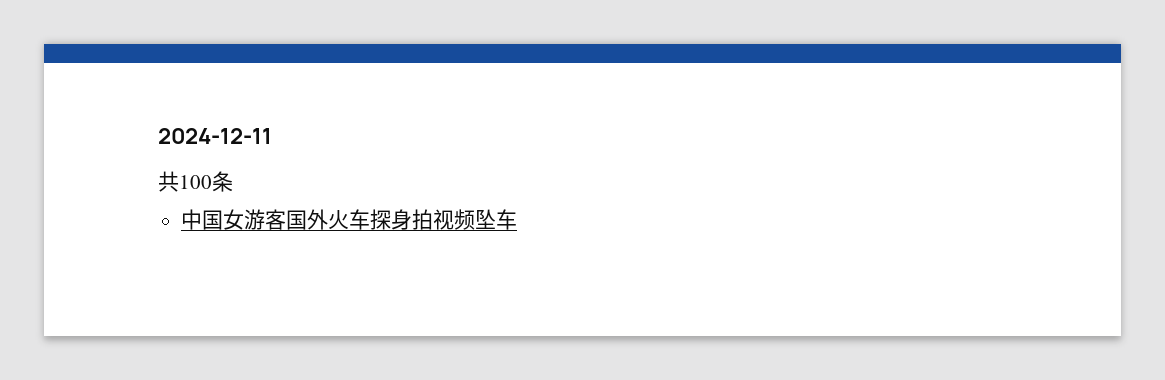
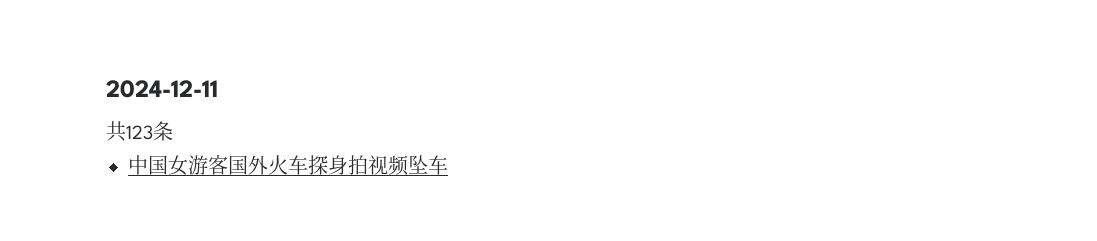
[179,175,212,189] 100 -> [126,125,153,140] 123

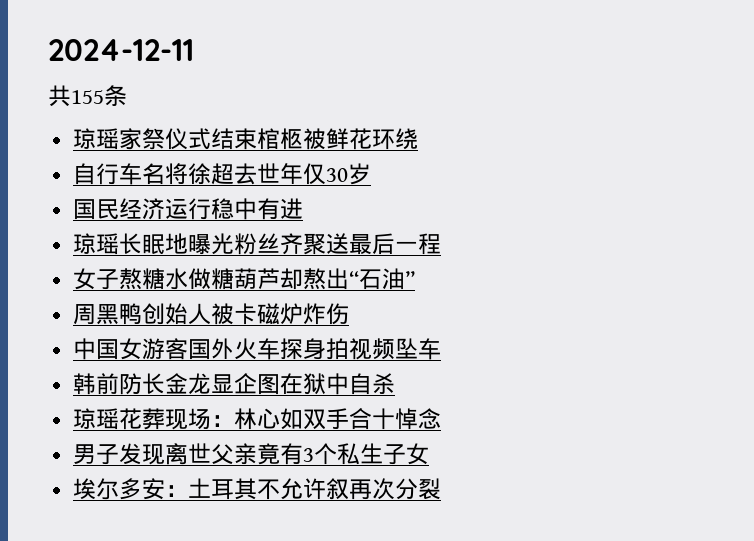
[126,125,153,140] 123 -> [71,90,104,104] 155
(173, 131) none -> [72,128,418,150] [72,163,371,185] [72,198,303,220] [72,233,441,255] [72,268,415,290] [72,303,349,325] // 琼瑶家祭仪式结束棺柩被鲜花环绕 // 自行车名将徐超去世年仅30岁 // 国民经济运行稳中有进 // 琼瑶长眠地曝光粉丝齐聚送最后一程 // 女子熬糖水做糖葫芦却熬出“石油” // 周黑鸭创始人被卡磁炉炸伤
(448, 165) none -> [72,373,395,395] [72,408,441,430] [72,443,429,465] [72,478,441,500] // 韩前防长金龙显企图在狱中自杀 // 琼瑶花葬现场：林心如双手合十悼念 // 男子发现离世父亲竟有3个私生子女 // 埃尔多安：土耳其不允许叙再次分裂

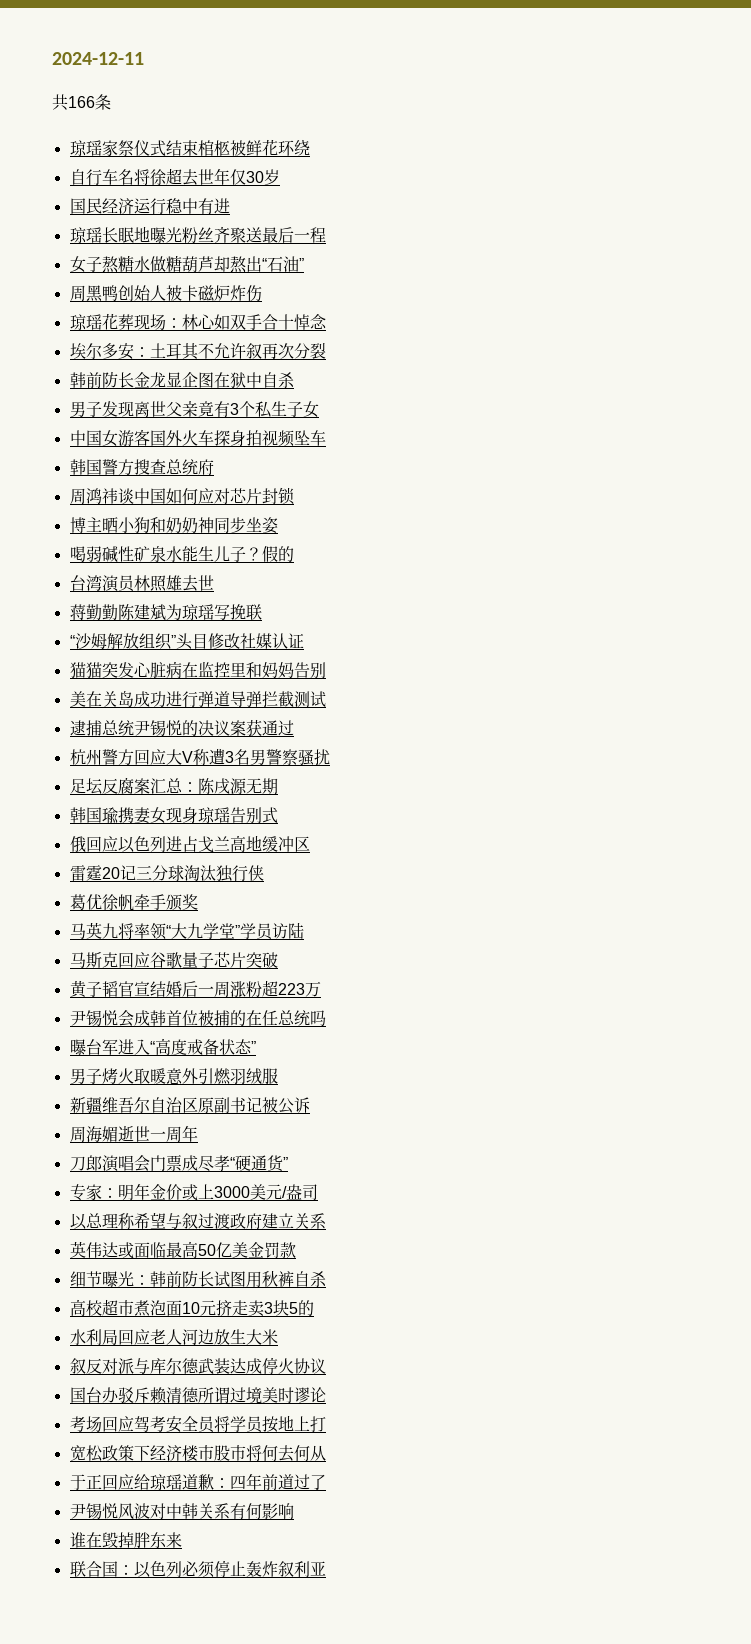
[71,90,104,104] 155 -> [68,96,95,108] 166
(349, 314) none -> [69,313,327,330] [69,342,326,360] [69,371,294,388] [69,401,319,418] // 琼瑶花葬现场：林心如双手合十悼念 // 埃尔多安：土耳其不允许叙再次分裂 // 韩前防长金龙显企图在狱中自杀 // 男子发现离世父亲竟有3个私生子女
[95,373,395,395] [72,408,441,430] [72,443,429,465] [72,478,441,500] 前防长金龙显企图在狱中自杀 // 琼瑶花葬现场：林心如双手合十悼念 // 男子发现离世父亲竟有3个私生子女 // 埃尔多安：土耳其不允许叙再次分裂 -> [85,459,214,476] [69,487,295,505] [69,517,278,534] [69,546,294,562] [69,575,214,592] [69,604,262,621] [69,633,304,650] [69,661,326,679] [69,691,326,708] [69,719,294,736] [69,748,330,766] [69,777,278,795] [69,807,278,824] [69,835,310,853] [69,865,264,882] [69,894,198,911] [69,922,304,940] [69,952,278,968] [69,980,321,998] [69,1010,326,1027] [69,1038,256,1055] [69,1068,278,1085] [69,1097,310,1114] [69,1125,198,1143] [69,1155,288,1172] [69,1183,318,1201] [69,1212,326,1230] [69,1241,296,1259] [69,1270,326,1288] [69,1299,314,1317] [69,1329,278,1346] [69,1357,326,1375] [69,1387,326,1404] [69,1415,326,1433] [69,1445,326,1462] [69,1473,326,1490] [69,1503,294,1520] [69,1532,182,1548] [69,1560,326,1578] 国警方搜查总统府 // 周鸿祎谈中国如何应对芯片封锁 // 博主晒小狗和奶奶神同步坐姿 // 喝弱碱性矿泉水能生儿子？假的 // 台湾演员林照雄去世 // 蒋勤勤陈建斌为琼瑶写挽联 // “沙姆解放组织”头目修改社媒认证 // 猫猫突发心脏病在监控里和妈妈告别 // 美在关岛成功进行弹道导弹拦截测试 // 逮捕总统尹锡悦的决议案获通过 // 杭州警方回应大V称遭3名男警察骚扰 // 足坛反腐案汇总：陈戌源无期 // 韩国瑜携妻女现身琼瑶告别式 // 俄回应以色列进占戈兰高地缓冲区 // 雷霆20记三分球淘汰独行侠 // 葛优徐帆牵手颁奖 // 马英九将率领“大九学堂”学员访陆 // 马斯克回应谷歌量子芯片突破 // 黄子韬官宣结婚后一周涨粉超223万 // 尹锡悦会成韩首位被捕的在任总统吗 // 曝台军进入“高度戒备状态” // 男子烤火取暖意外引燃羽绒服 // 新疆维吾尔自治区原副书记被公诉 // 周海媚逝世一周年 // 刀郎演唱会门票成尽孝“硬通货” // 专家：明年金价或上3000美元/盎司 // 以总理称希望与叙过渡政府建立关系 // 英伟达或面临最高50亿美金罚款 // 细节曝光：韩前防长试图用秋裤自杀 // 高校超市煮泡面10元挤走卖3块5的 // 水利局回应老人河边放生大米 // 叙反对派与库尔德武装达成停火协议 // 国台办驳斥赖清德所谓过境美时谬论 // 考场回应驾考安全员将学员按地上打 // 宽松政策下经济楼市股市将何去何从 // 于正回应给琼瑶道歉：四年前道过了 // 尹锡悦风波对中韩关系有何影响 // 谁在毁掉胖东来 // 联合国：以色列必须停止轰炸叙利亚

